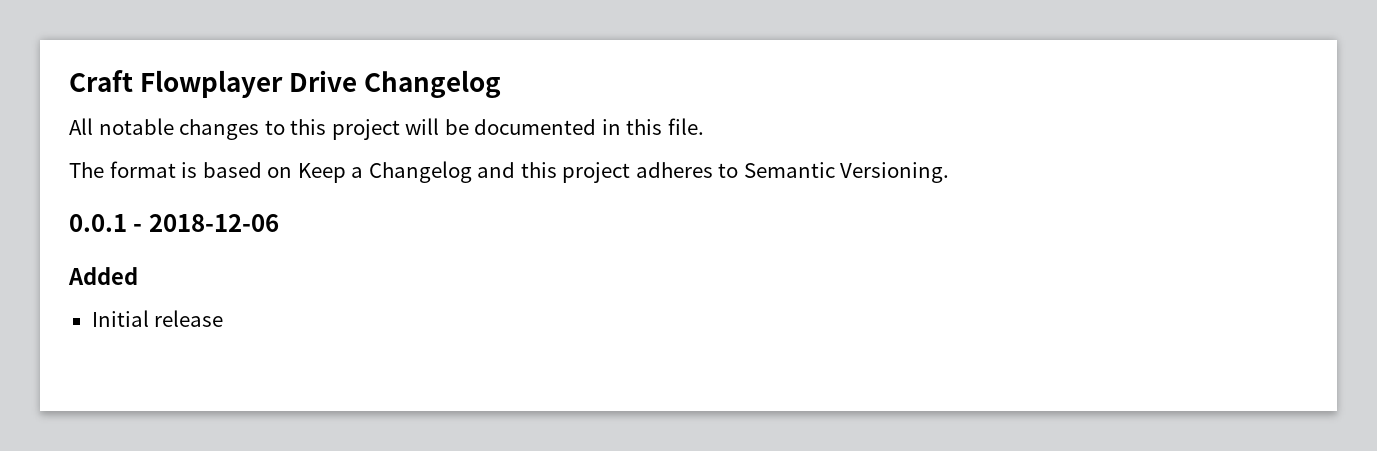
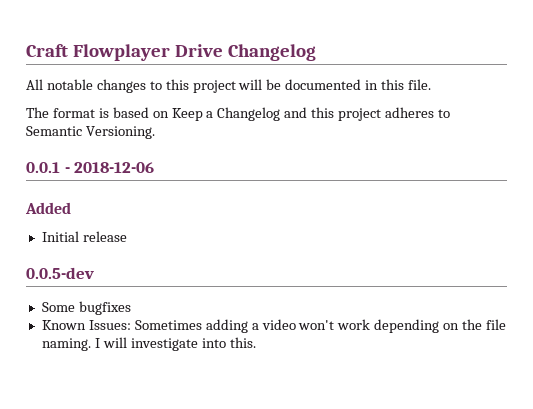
(224, 318) none -> [26,267,94,279] [41,301,131,315] [41,319,507,333] [41,337,256,351] // 0.0.5-dev // Some bugfixes // Known Issues: Sometimes adding a video won't work depending on the file naming. I will investigate into this.

